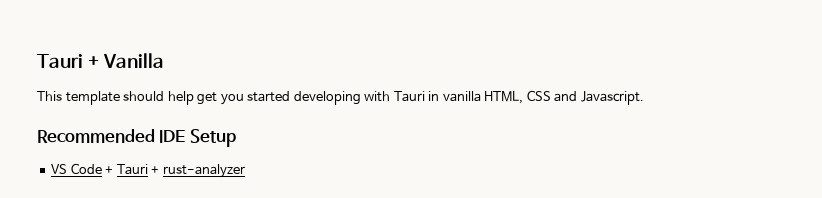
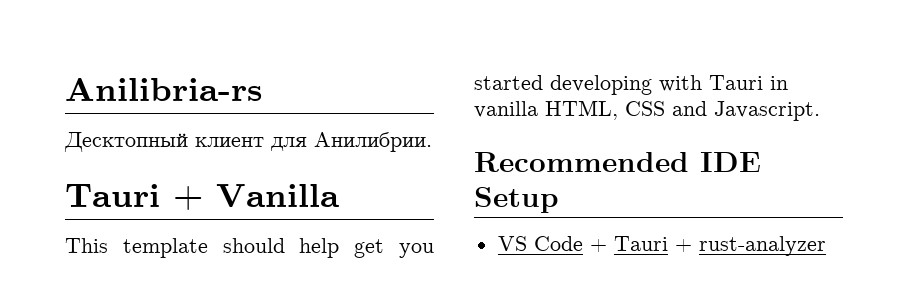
(37, 61) none -> [65,78,262,101] [64,132,432,152] Anilibria-rs // Десктопный клиент для Анилибрии. //

